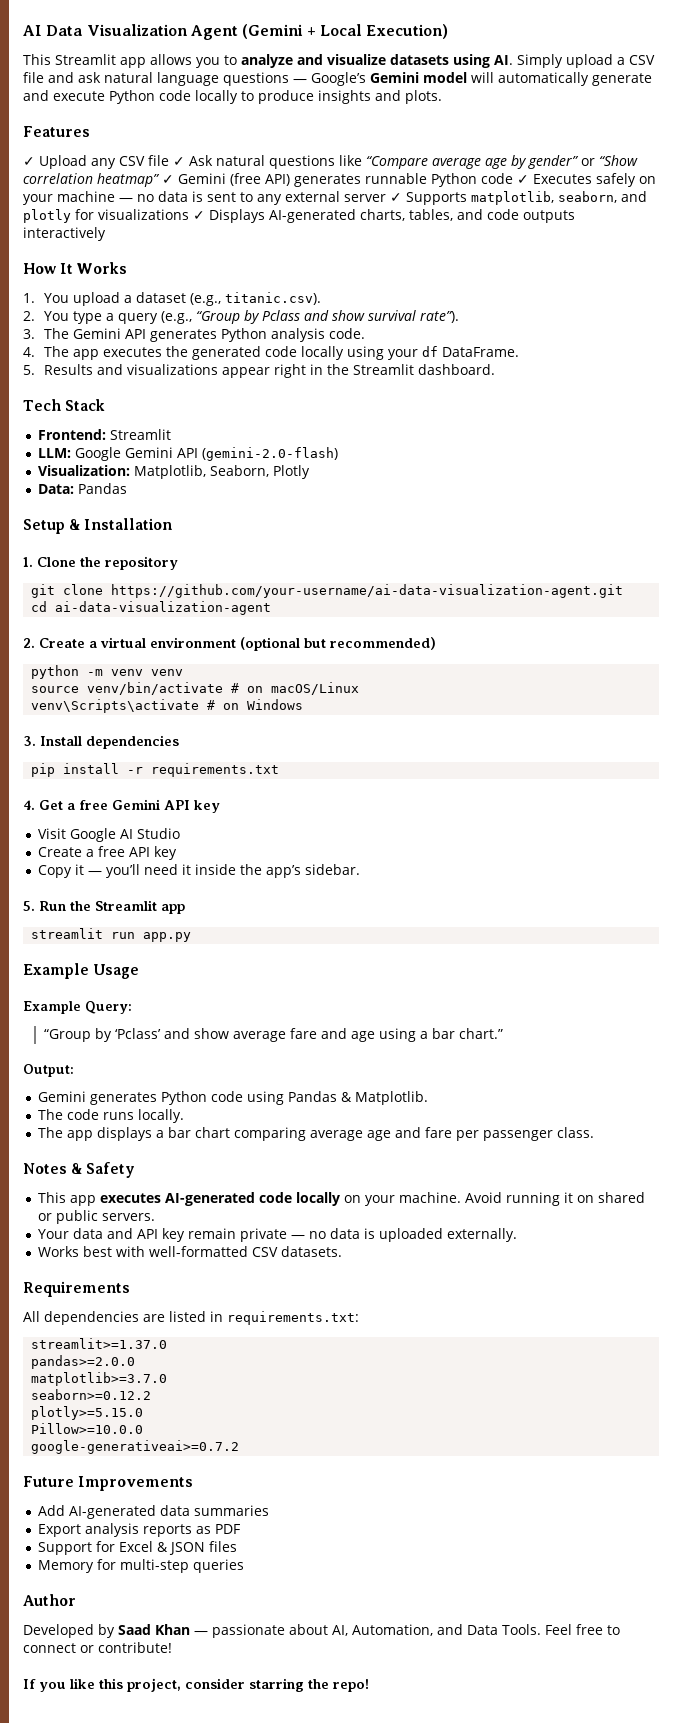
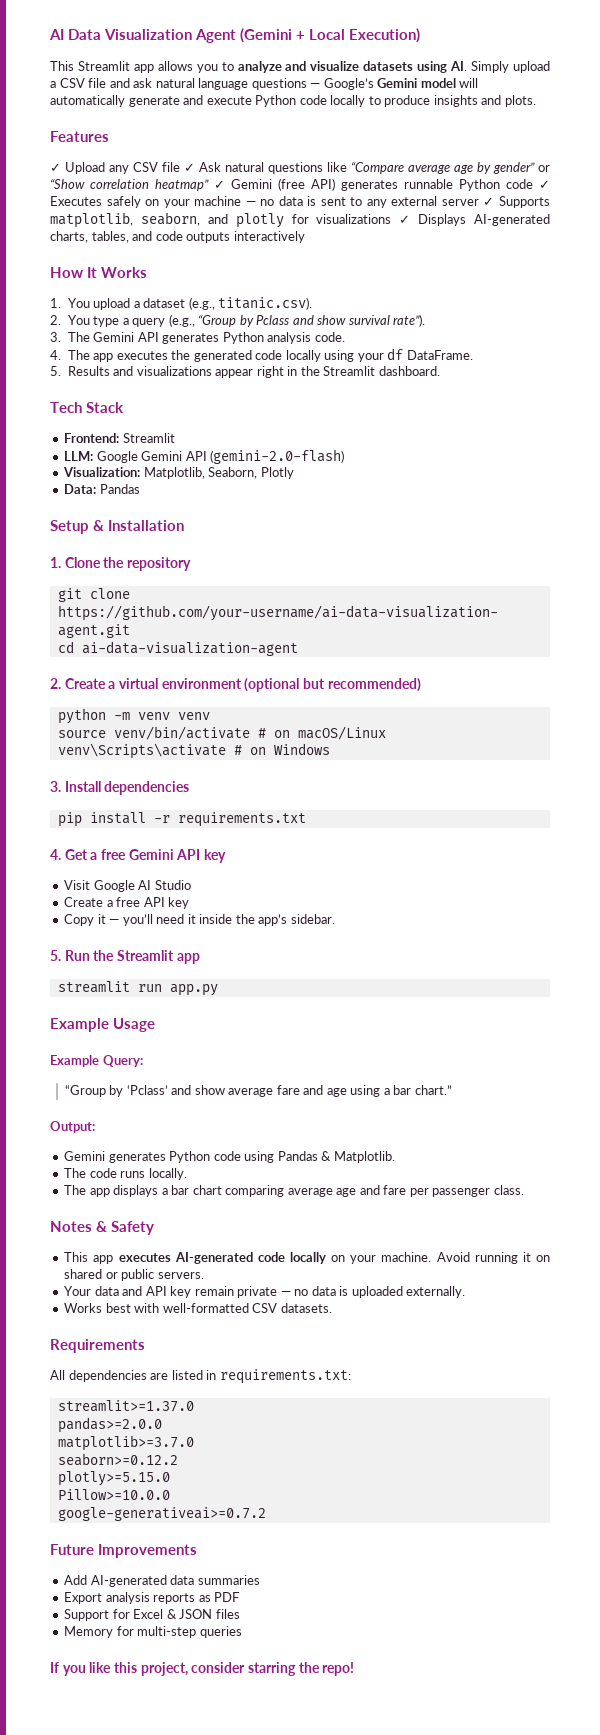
[23,1594,76,1606] [23,1624,620,1638] [23,1642,172,1653] // Author // Developed by Saad Khan — passionate about AI, Automation, and Data Tools. Feel free to connect or contribute! -> (242, 1632) none

